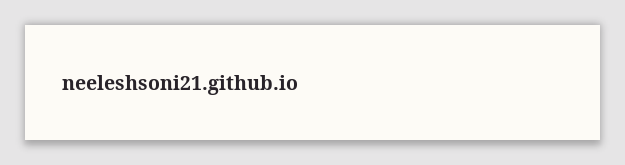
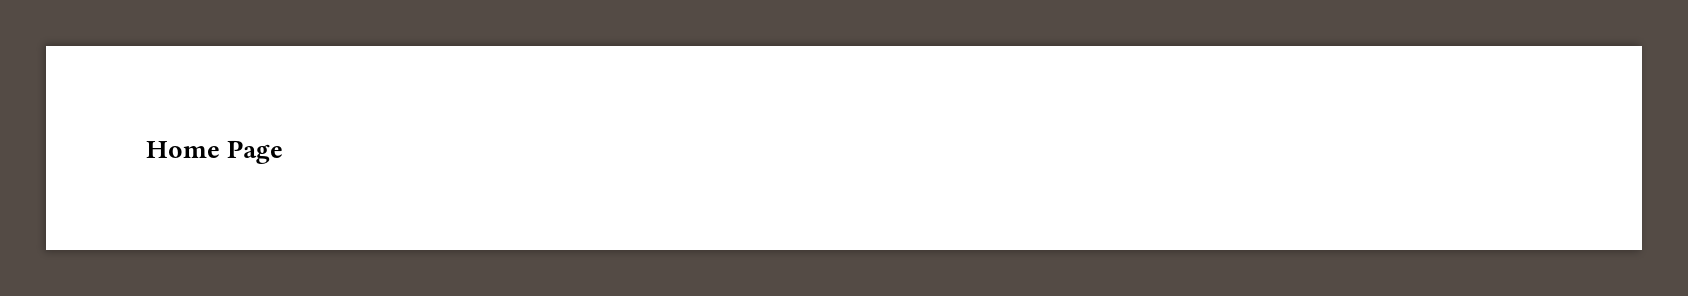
[62,75,298,95] neeleshsoni21.github.io -> [146,140,284,164] Home Page

